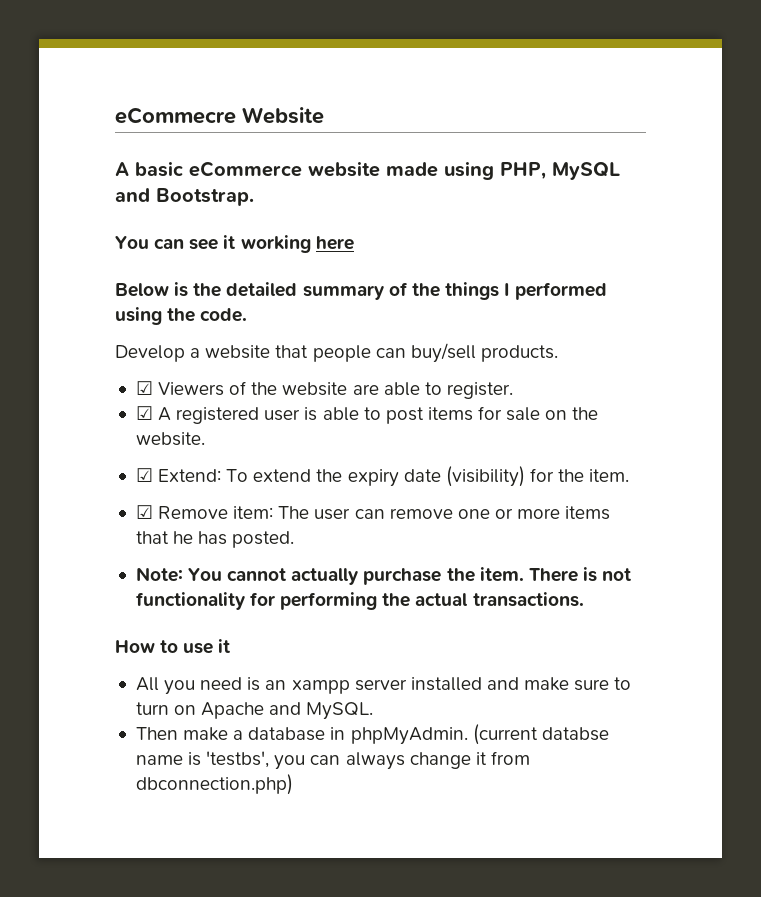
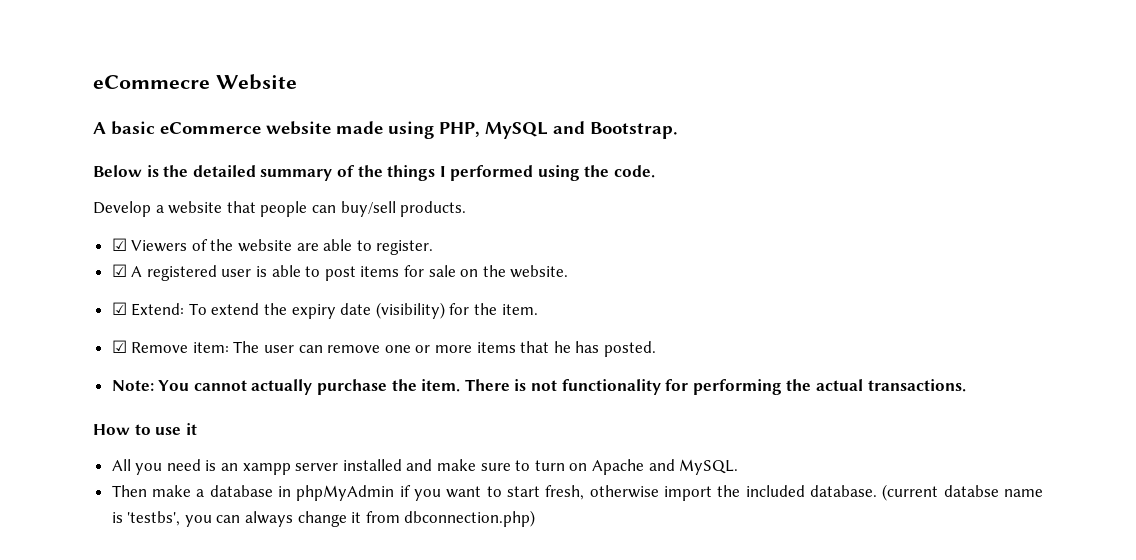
[115,235,354,253] // You can see it working here -> (678, 130) none
[350,727,468,745] phpMyAdmin. -> [296,485,878,501] phpMyAdmin if you want to start fresh, otherwise import the included database.

